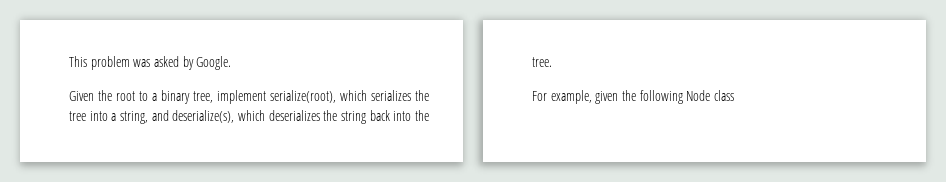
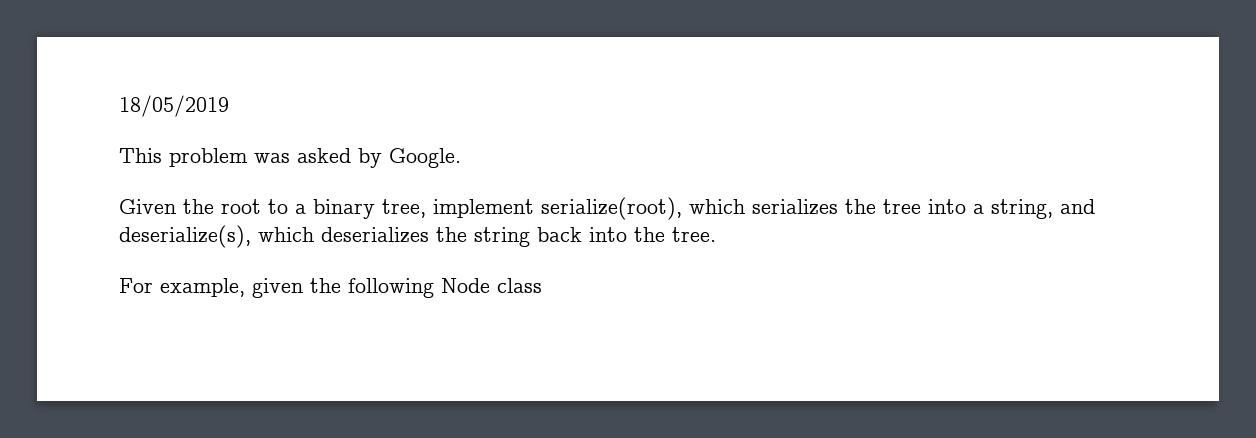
(69, 61) none -> [119,95,229,117] 18/05/2019 //

